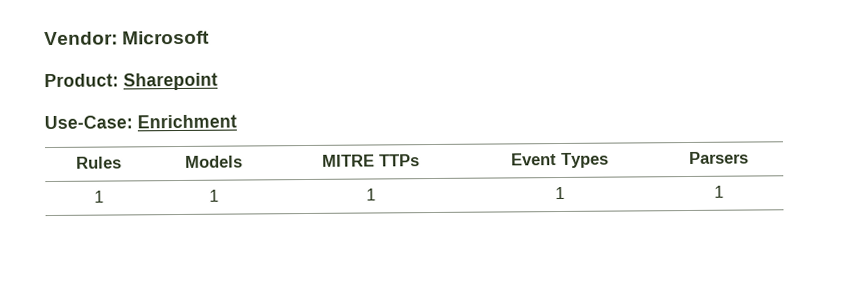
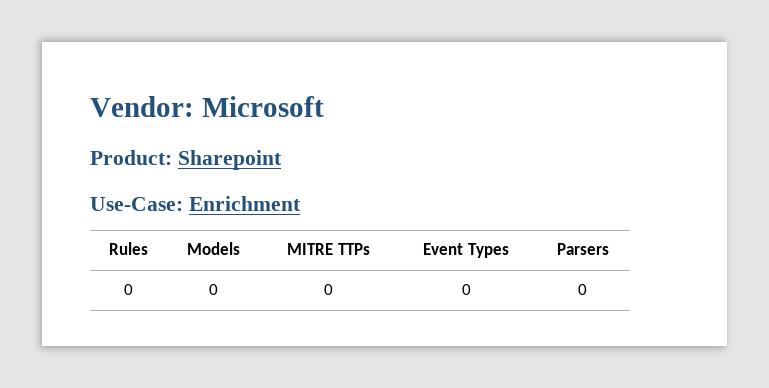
[94,190,104,203] [209,189,219,202] [365,188,376,201] [554,186,565,200] [713,185,724,198] 1 | 1 | 1 | 1 | 1 -> [123,284,133,295] [208,284,218,295] [324,284,333,295] [461,284,471,295] [578,284,587,295] 0 | 0 | 0 | 0 | 0

